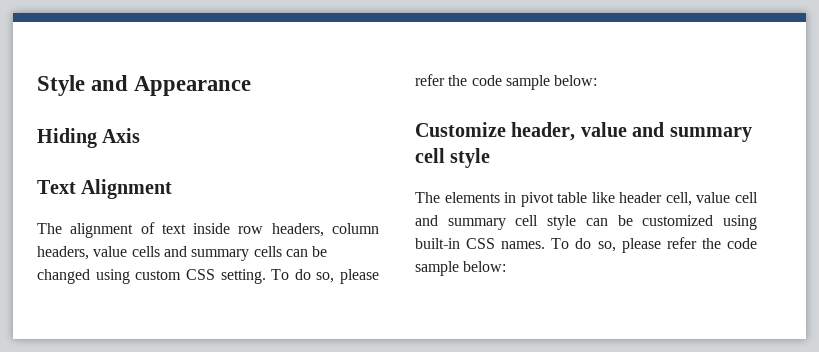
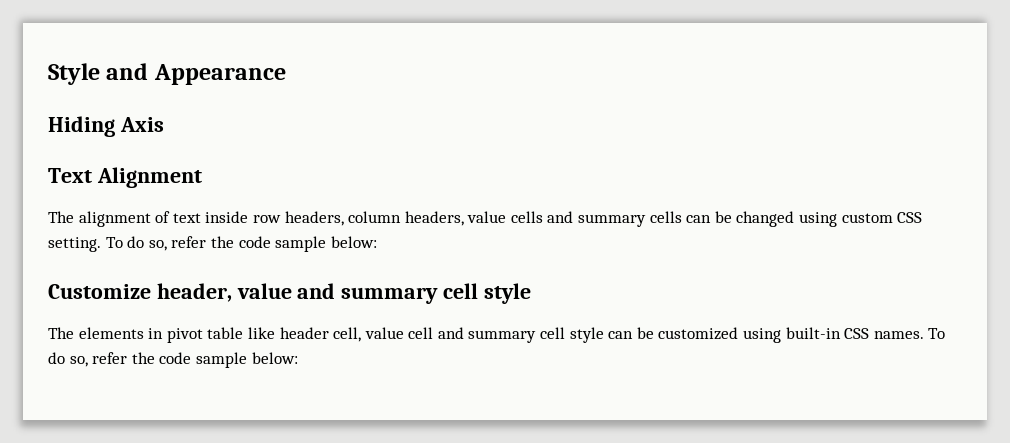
[340,269,379,284] please -> (167, 245) none
[621,238,661,253] please -> (88, 361) none

